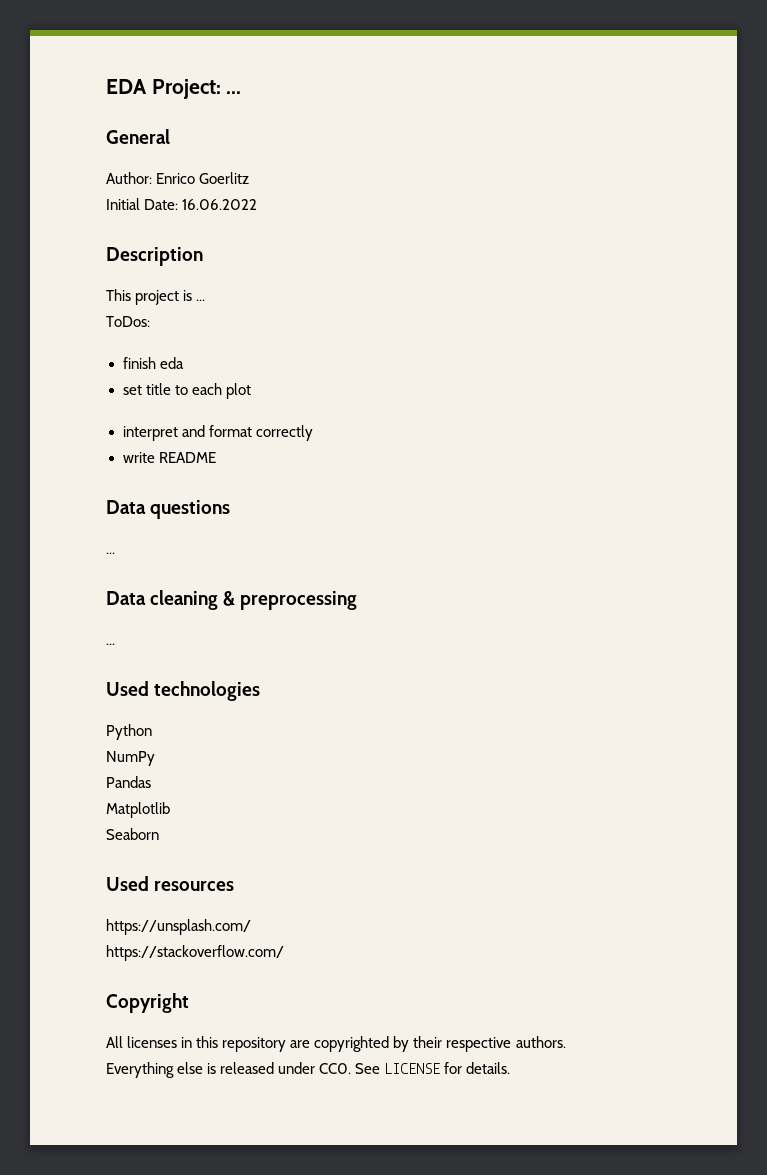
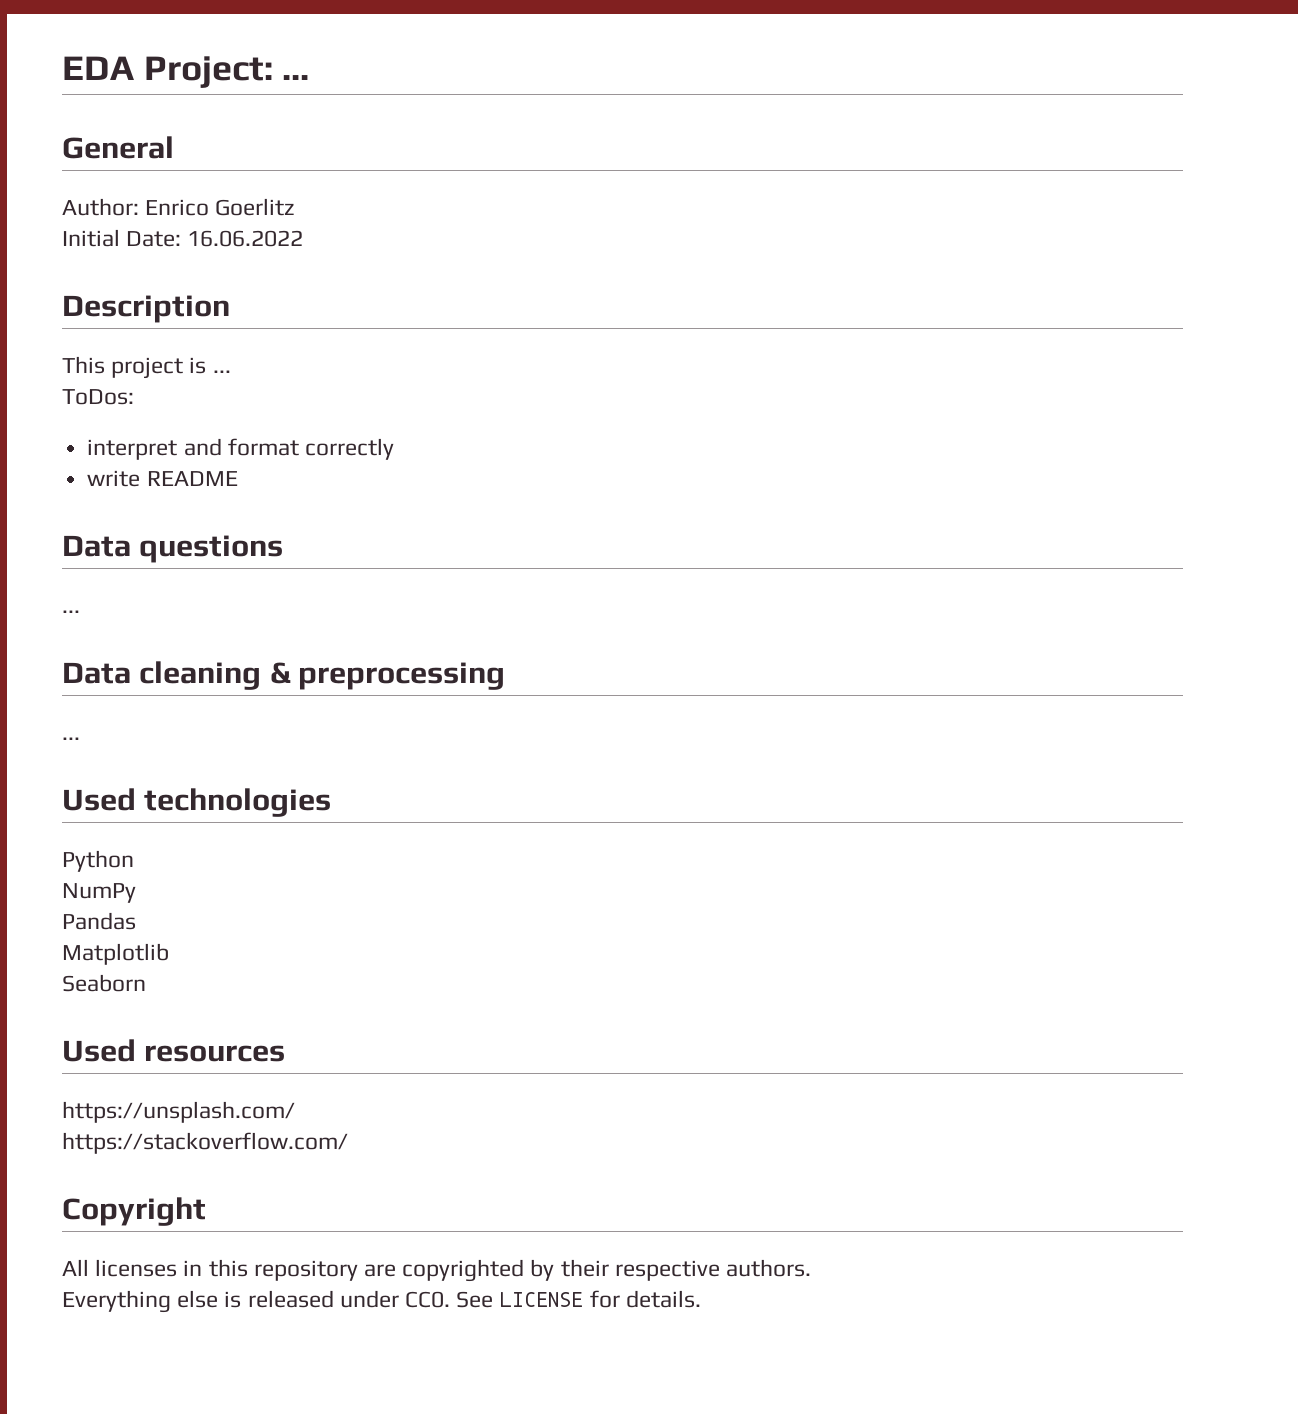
[122,357,184,369] [122,383,251,399] // finish eda // set title to each plot -> (134, 397) none

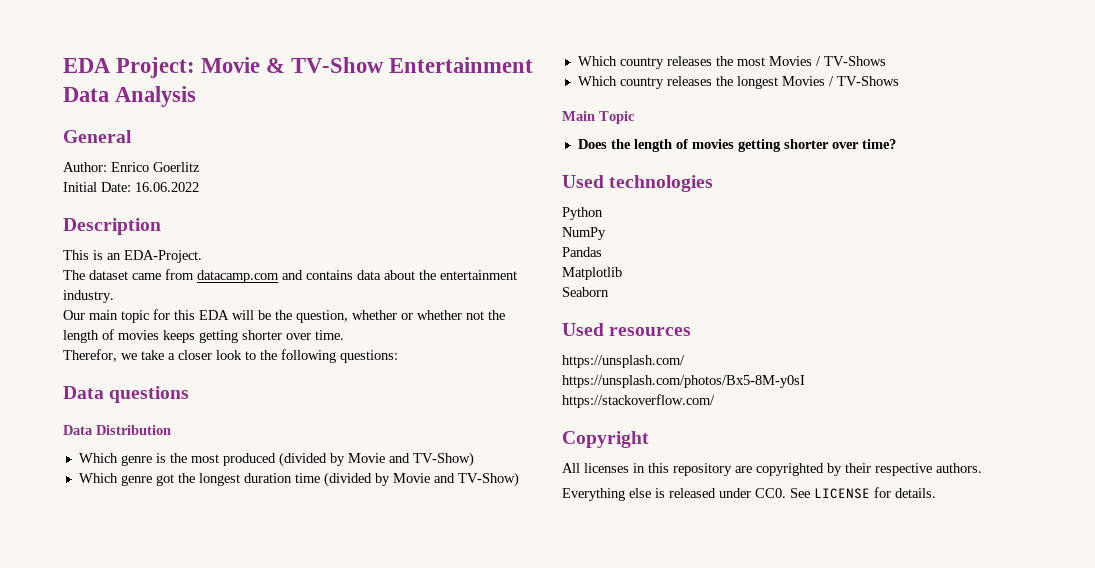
[282,75,310,80] ... -> [201,57,534,73] [63,86,197,107] Movie & TV-Show Entertainment Data Analysis
[111,357,231,379] [62,389,134,405] [87,438,394,460] [87,470,238,487] [62,535,284,563] [62,610,80,613] [62,661,506,690] [62,737,80,740] project is ... // ToDos: // interpret and format correctly // write README // Data questions // ... // Data cleaning & preprocessing // ... -> [93,250,202,263] [63,269,517,283] [63,290,114,303] [63,309,505,323] [63,329,344,343] [63,349,398,363] [63,386,190,403] [63,425,171,435] [78,452,474,467] [78,472,519,487] [577,56,886,69] [577,76,899,89] [562,111,635,124] [577,139,896,152] is an EDA-Project. // The dataset came from datacamp.com and contains data about the entertainment industry. // Our main topic for this EDA will be the question, whether or whether not the length of movies keeps getting shorter over time. // Therefor, we take a closer look to the following questions: // Data questions // Data Distribution // Which genre is the most produced (divided by Movie and TV-Show) // Which genre got the longest duration time (divided by Movie and TV-Show) // Which country releases the most Movies / TV-Shows // Which country releases the longest Movies / TV-Shows // Main Topic // Does the length of movies getting shorter over time?
(295, 1112) none -> [562,375,805,388] // https://unsplash.com/photos/Bx5-8M-y0sI

